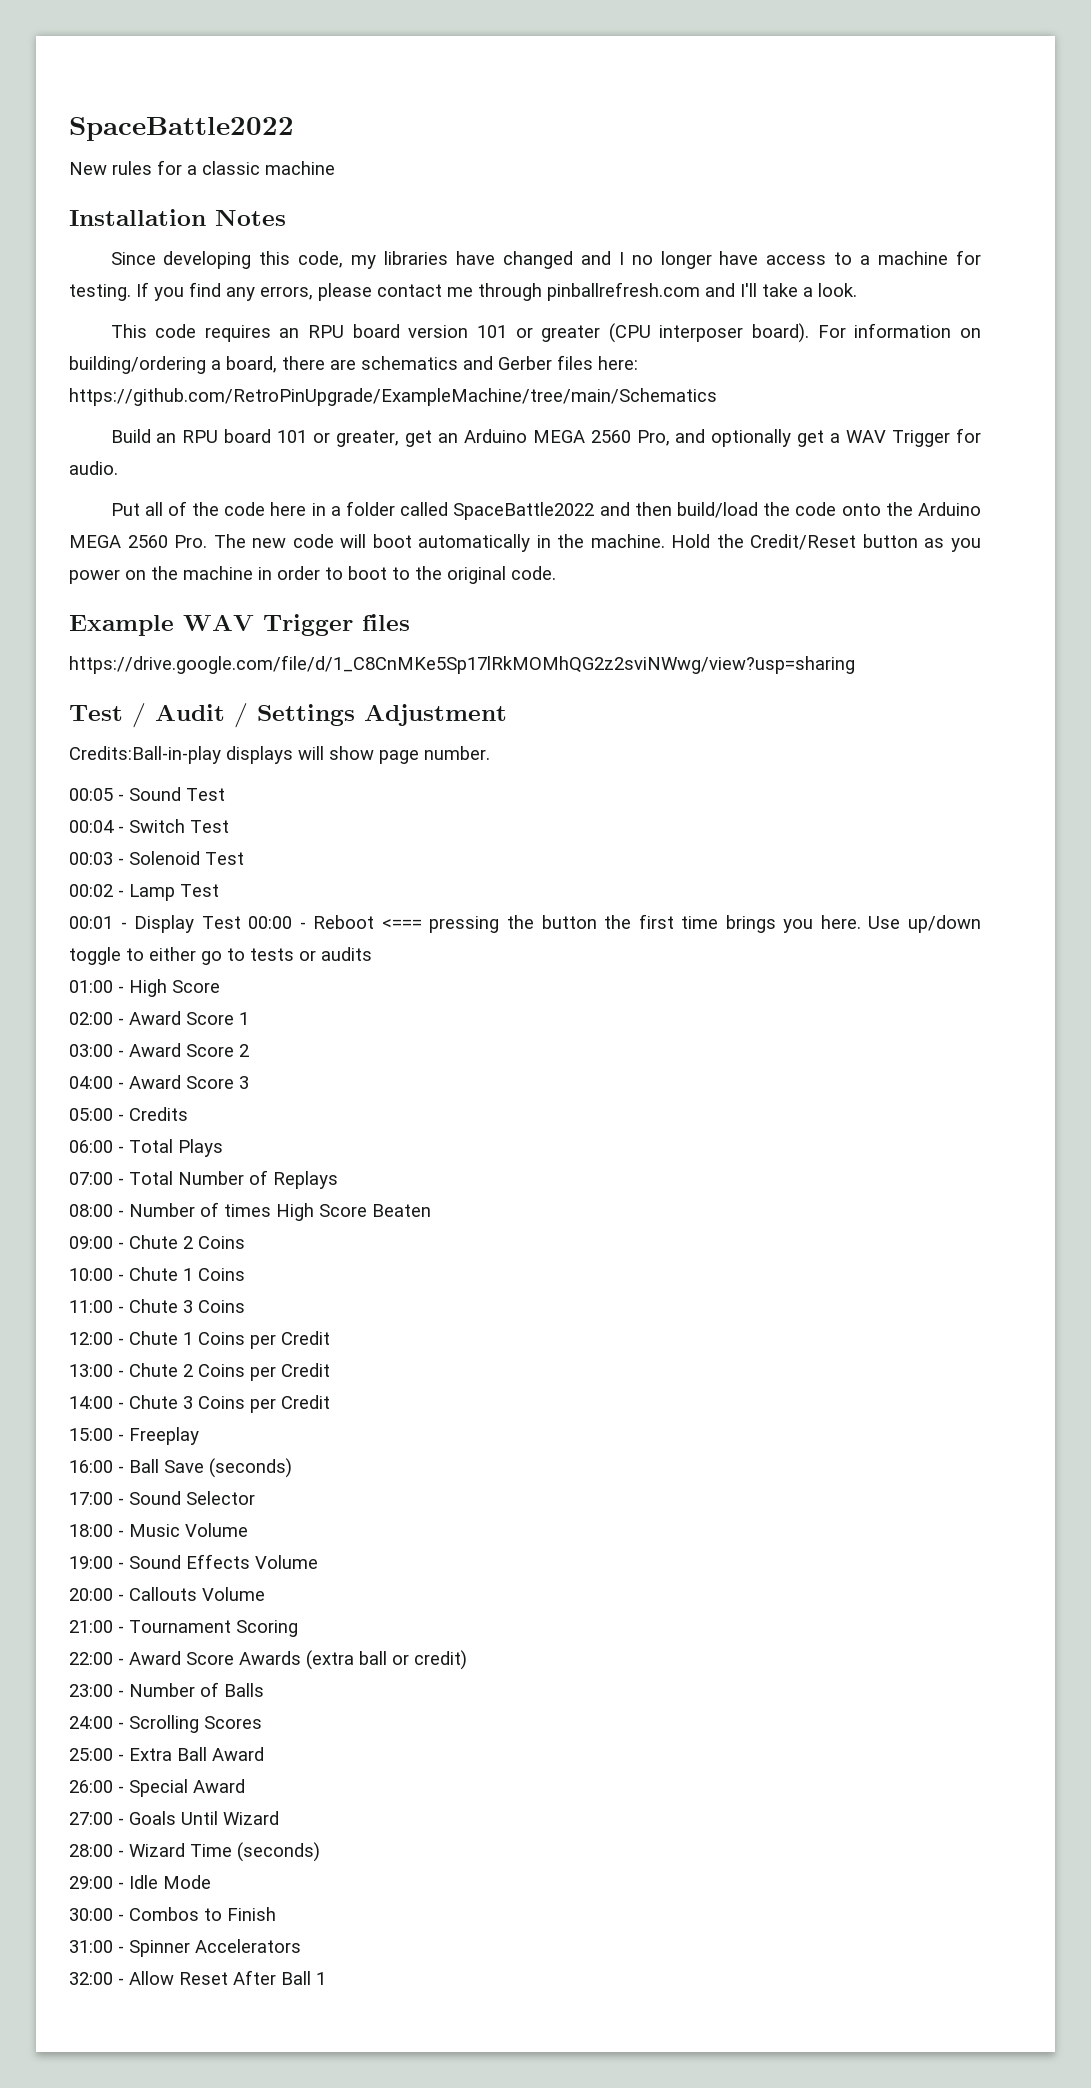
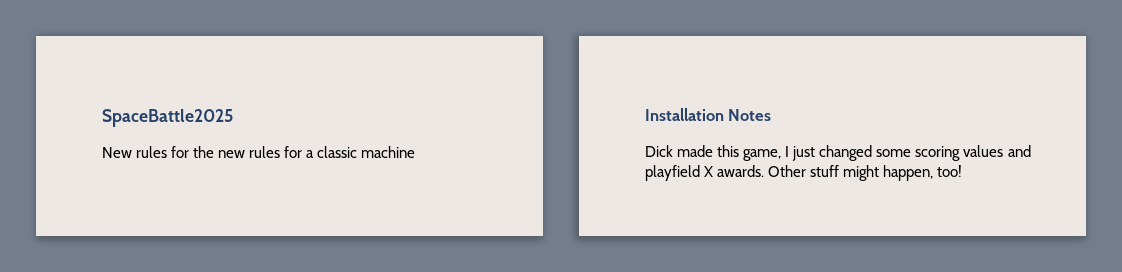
[69,117,294,141] SpaceBattle2022 -> [102,109,233,127] SpaceBattle2025
(182, 167) none -> [193,146,303,158] the new rules for
[110,250,981,269] [69,282,857,301] [110,323,981,343] [69,355,638,374] [69,388,717,406] [110,428,982,447] [69,461,118,475] [110,501,982,520] [69,534,981,552] [69,566,556,584] [69,614,410,636] [69,655,855,674] [69,703,507,728] [69,746,490,764] [69,787,225,801] [69,819,229,833] [69,851,244,865] [69,884,219,901] [69,914,981,933] [69,947,372,965] [69,979,220,997] [69,1011,249,1025] [69,1043,249,1057] [69,1075,249,1089] [69,1107,188,1121] [69,1139,223,1157] [69,1170,338,1189] [69,1202,431,1221] [69,1235,245,1249] [69,1267,245,1281] [69,1299,245,1313] [69,1331,330,1349] [69,1363,330,1381] [69,1395,330,1413] [69,1427,199,1445] [69,1458,292,1478] [69,1491,255,1505] [69,1523,248,1537] [69,1554,318,1569] [69,1587,265,1601] [69,1620,298,1637] [69,1650,467,1670] [69,1682,264,1697] [69,1715,262,1733] [69,1747,264,1761] [69,1779,245,1797] [69,1811,279,1825] [69,1842,320,1862] [69,1875,211,1889] [69,1907,276,1921] [69,1939,301,1957] [69,1970,326,1985] Since developing this code, my libraries have changed and I no longer have access to a machine for testing. If you find any errors, please contact me through pinballrefresh.com and I'll take a look. // This code requires an RPU board version 101 or greater (CPU interposer board). For information on building/ordering a board, there are schematics and Gerber files here: https://github.com/RetroPinUpgrade/ExampleMachine/tree/main/Schematics // Build an RPU board 101 or greater, get an Arduino MEGA 2560 Pro, and optionally get a WAV Trigger for audio. // Put all of the code here in a folder called SpaceBattle2022 and then build/load the code onto the Arduino MEGA 2560 Pro. The new code will boot automatically in the machine. Hold the Credit/Reset button as you power on the machine in order to boot to the original code. // Example WAV Trigger files // https://drive.google.com/file/d/1_C8CnMKe5Sp17lRkMOMhQG2z2sviNWwg/view?usp=sharing // Test / Audit / Settings Adjustment // Credits:Ball-in-play displays will show page number. // 00:05 - Sound Test // 00:04 - Switch Test // 00:03 - Solenoid Test // 00:02 - Lamp Test // 00:01 - Display Test 00:00 - Reboot <=== pressing the button the first time brings you here. Use up/down toggle to either go to tests or audits // 01:00 - High Score // 02:00 - Award Score 1 // 03:00 - Award Score 2 // 04:00 - Award Score 3 // 05:00 - Credits // 06:00 - Total Plays // 07:00 - Total Number of Replays // 08:00 - Number of times High Score Beaten // 09:00 - Chute 2 Coins // 10:00 - Chute 1 Coins // 11:00 - Chute 3 Coins // 12:00 - Chute 1 Coins per Credit // 13:00 - Chute 2 Coins per Credit // 14:00 - Chute 3 Coins per Credit // 15:00 - Freeplay // 16:00 - Ball Save (seconds) // 17:00 - Sound Selector // 18:00 - Music Volume // 19:00 - Sound Effects Volume // 20:00 - Callouts Volume // 21:00 - Tournament Scoring // 22:00 - Award Score Awards (extra ball or credit) // 23:00 - Number of Balls // 24:00 - Scrolling Scores // 25:00 - Extra Ball Award // 26:00 - Special Award // 27:00 - Goals Until Wizard // 28:00 - Wizard Time (seconds) // 29:00 - Idle Mode // 30:00 - Combos to Finish // 31:00 - Spinner Accelerators // 32:00 - Allow Reset After Ball 1 -> [645,145,1031,161] [645,165,963,181] Dick made this game, I just changed some scoring values and playfield X awards. Other stuff might happen, too!

